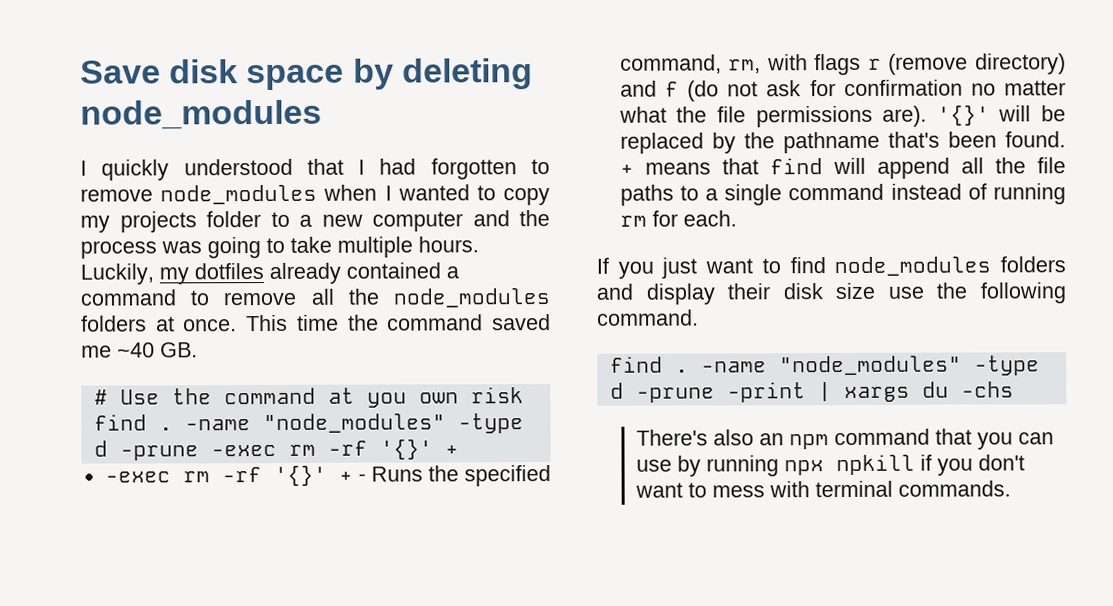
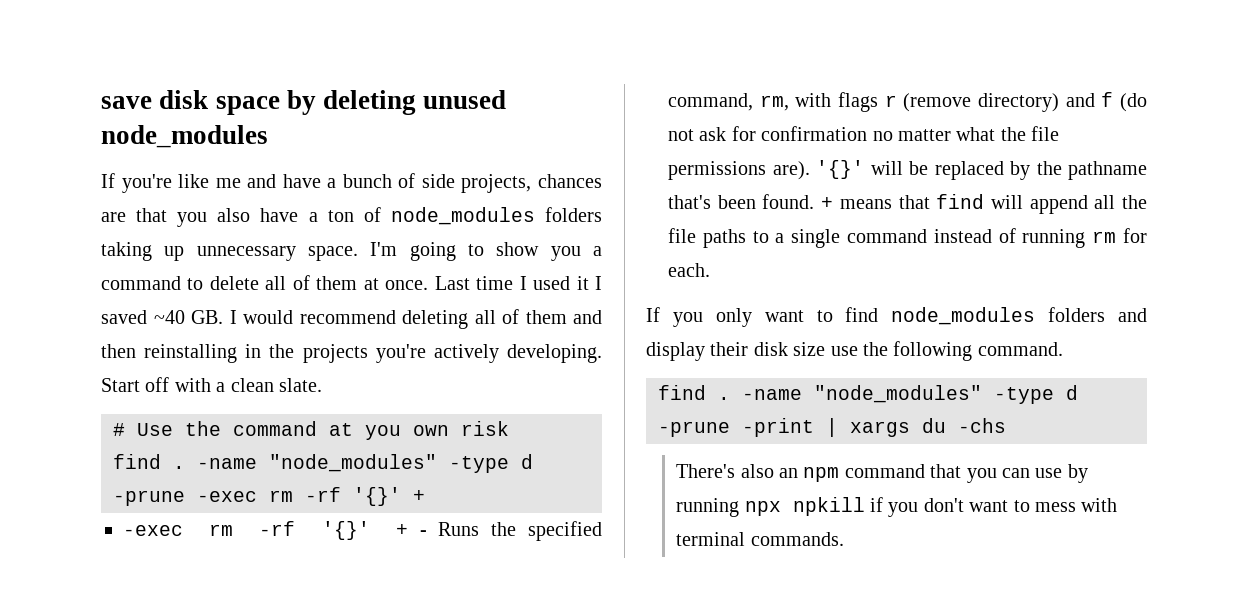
[80,60,161,84] Save -> [101,96,152,109] save
(533, 74) none -> [423,90,507,109] unused
[80,158,550,181] [80,184,551,206] [80,210,550,233] [80,236,479,259] [80,262,459,285] [80,288,551,308] [81,314,551,332] [81,342,198,358] I quickly understood that I had forgotten to remove node_modules when I wanted to copy my projects folder to a new computer and the process was going to take multiple hours. Luckily, my dotfiles already contained a command to remove all the node_modules folders at once. This time the command saved me ~40 GB. -> [101,173,603,193] [101,207,602,227] [101,242,602,261] [101,275,602,290] [101,309,602,329] [101,344,602,363] [101,377,322,392] If you're like me and have a bunch of side projects, chances are that you also have a ton of node_modules folders taking up unnecessary space. I'm going to show you a command to delete all of them at once. Last time I used it I saved ~40 GB. I would recommend deleting all of them and then reinstalling in the projects you're actively developing. Start off with a clean slate.
[661,257,698,279] just -> [715,308,752,327] only

